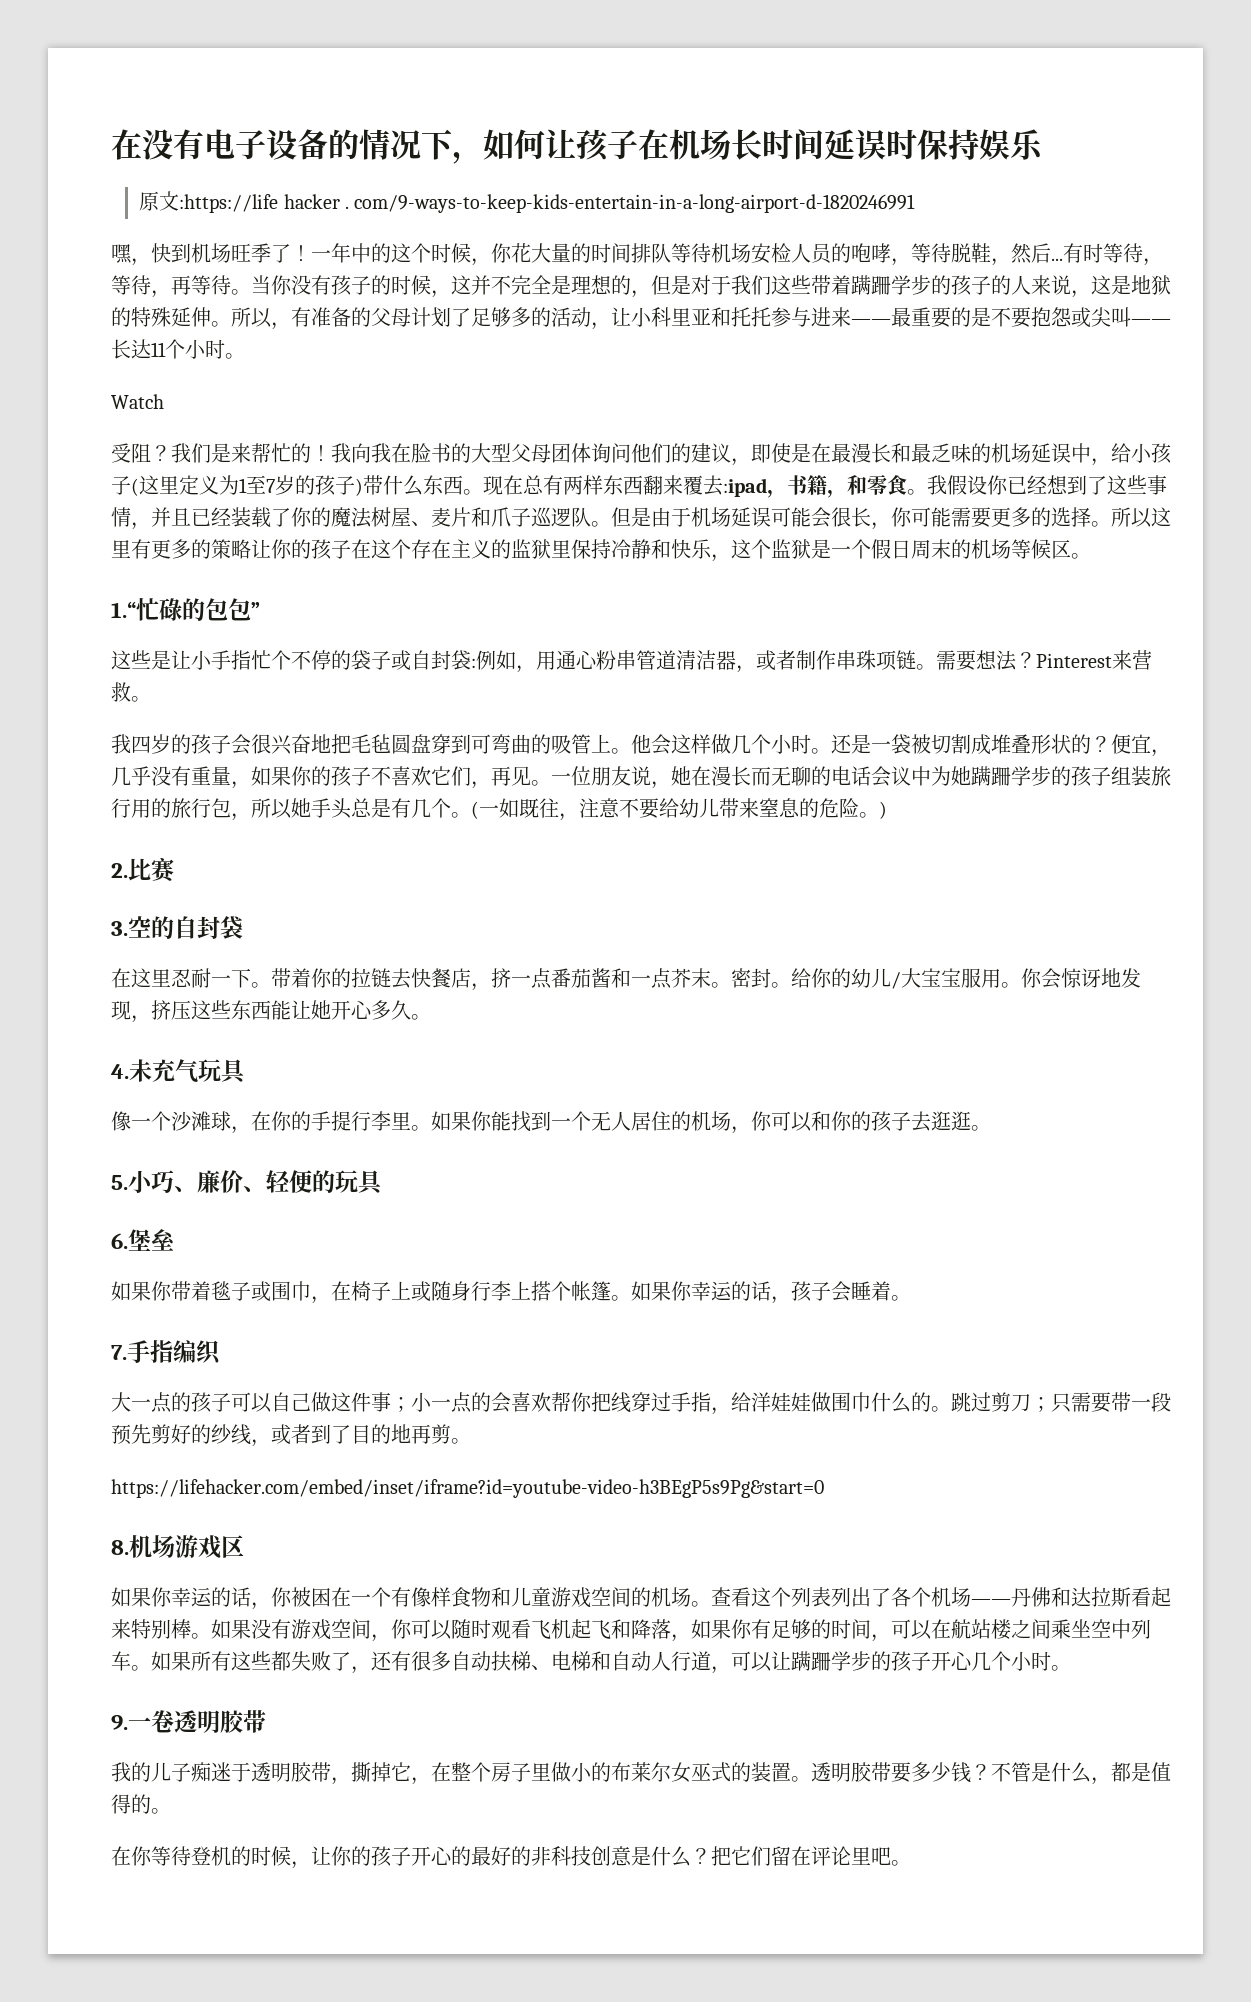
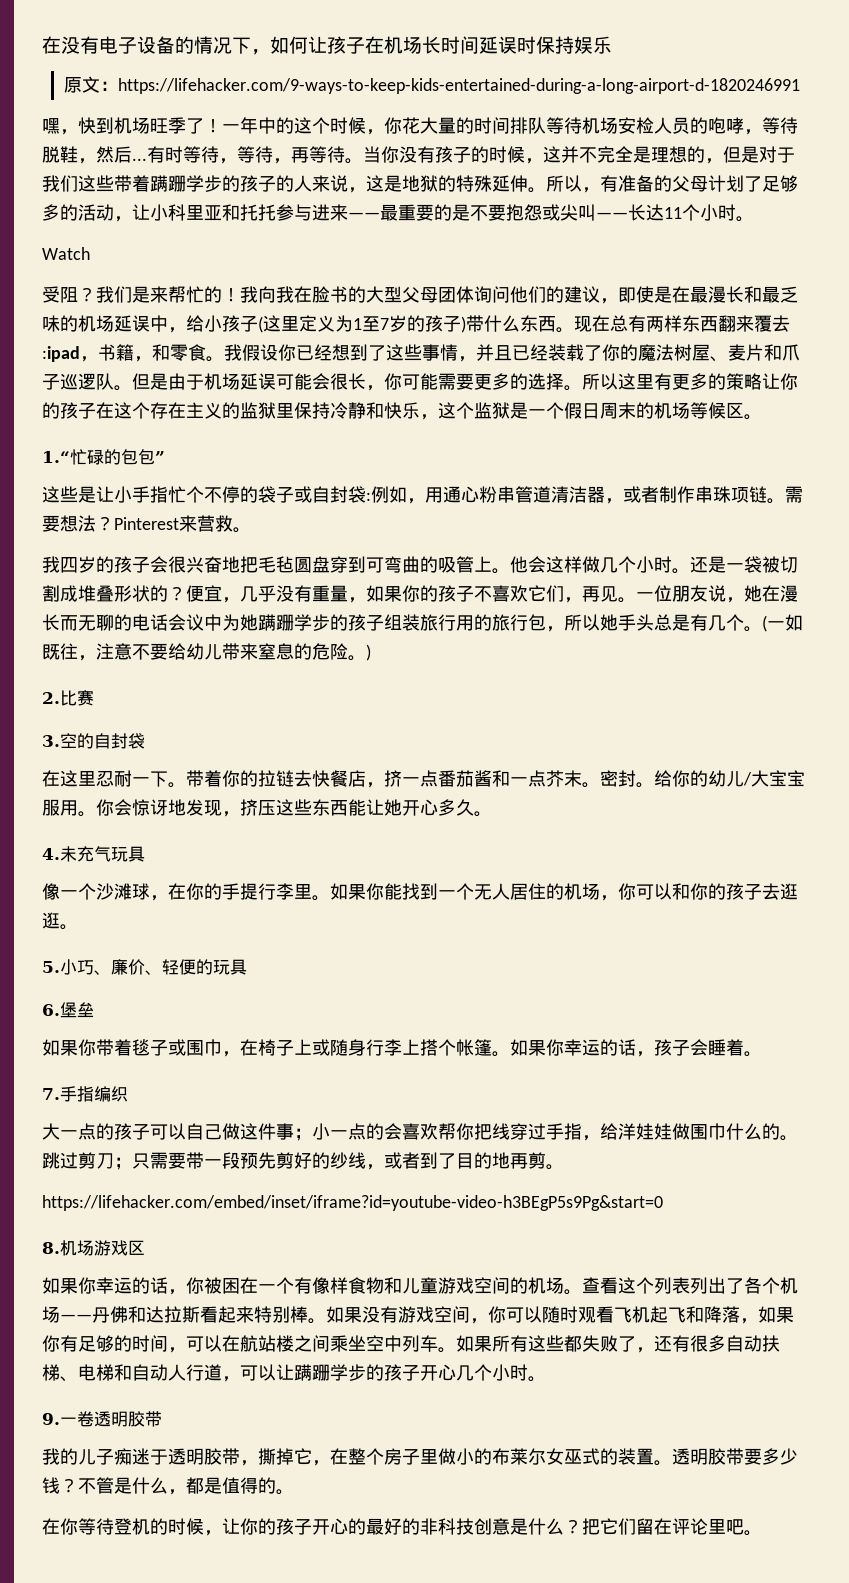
[179,194,916,213] :https://life hacker . com/9-ways-to-keep-kids-entertain-in-a-long-airport-d-1820246991 -> [99,78,800,94] ：https://lifehacker.com/9-ways-to-keep-kids-entertained-during-a-long-airport-d-1820246991

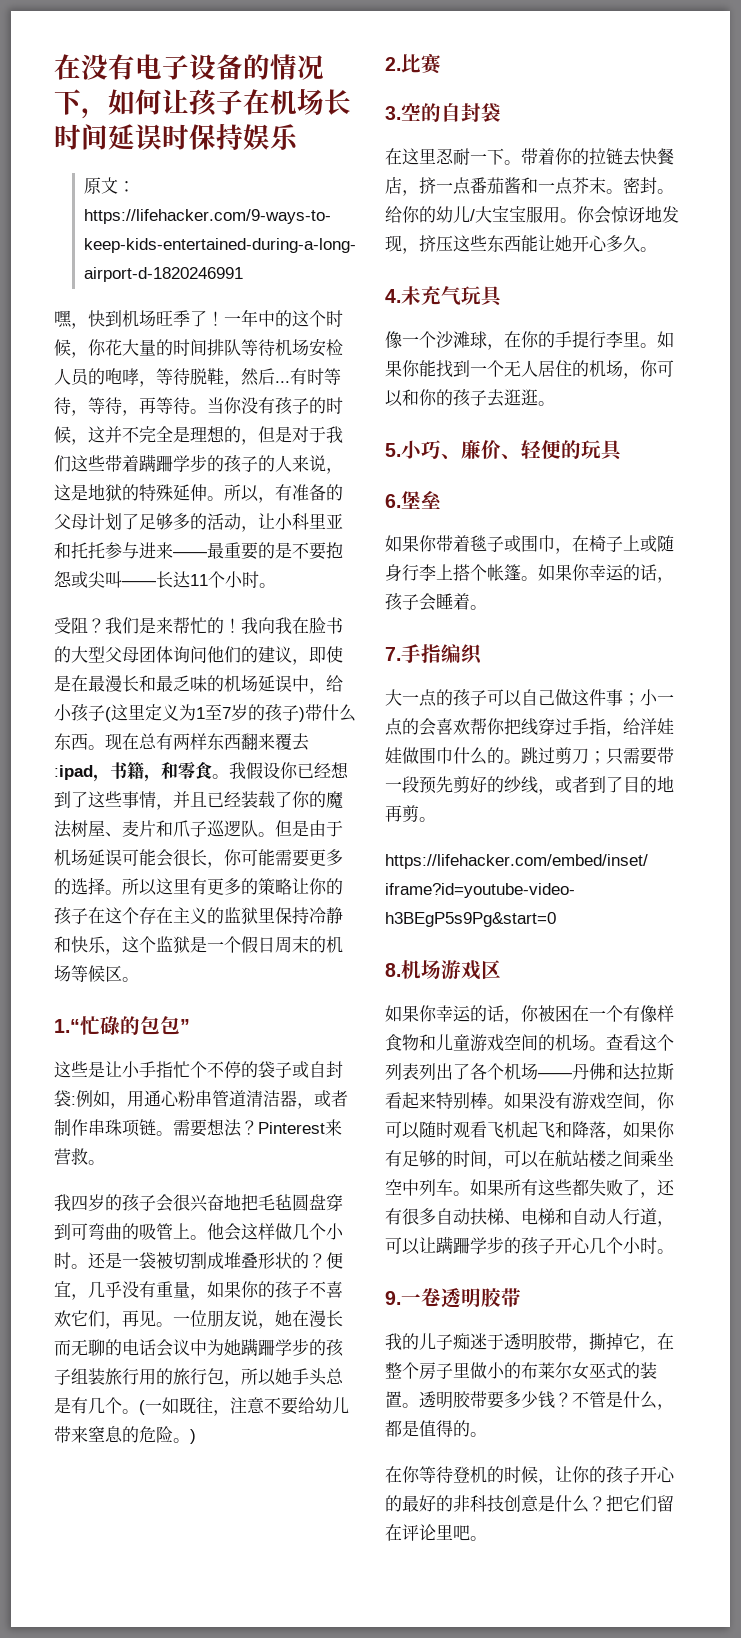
[42,247,90,260] // Watch -> (276, 585) none

